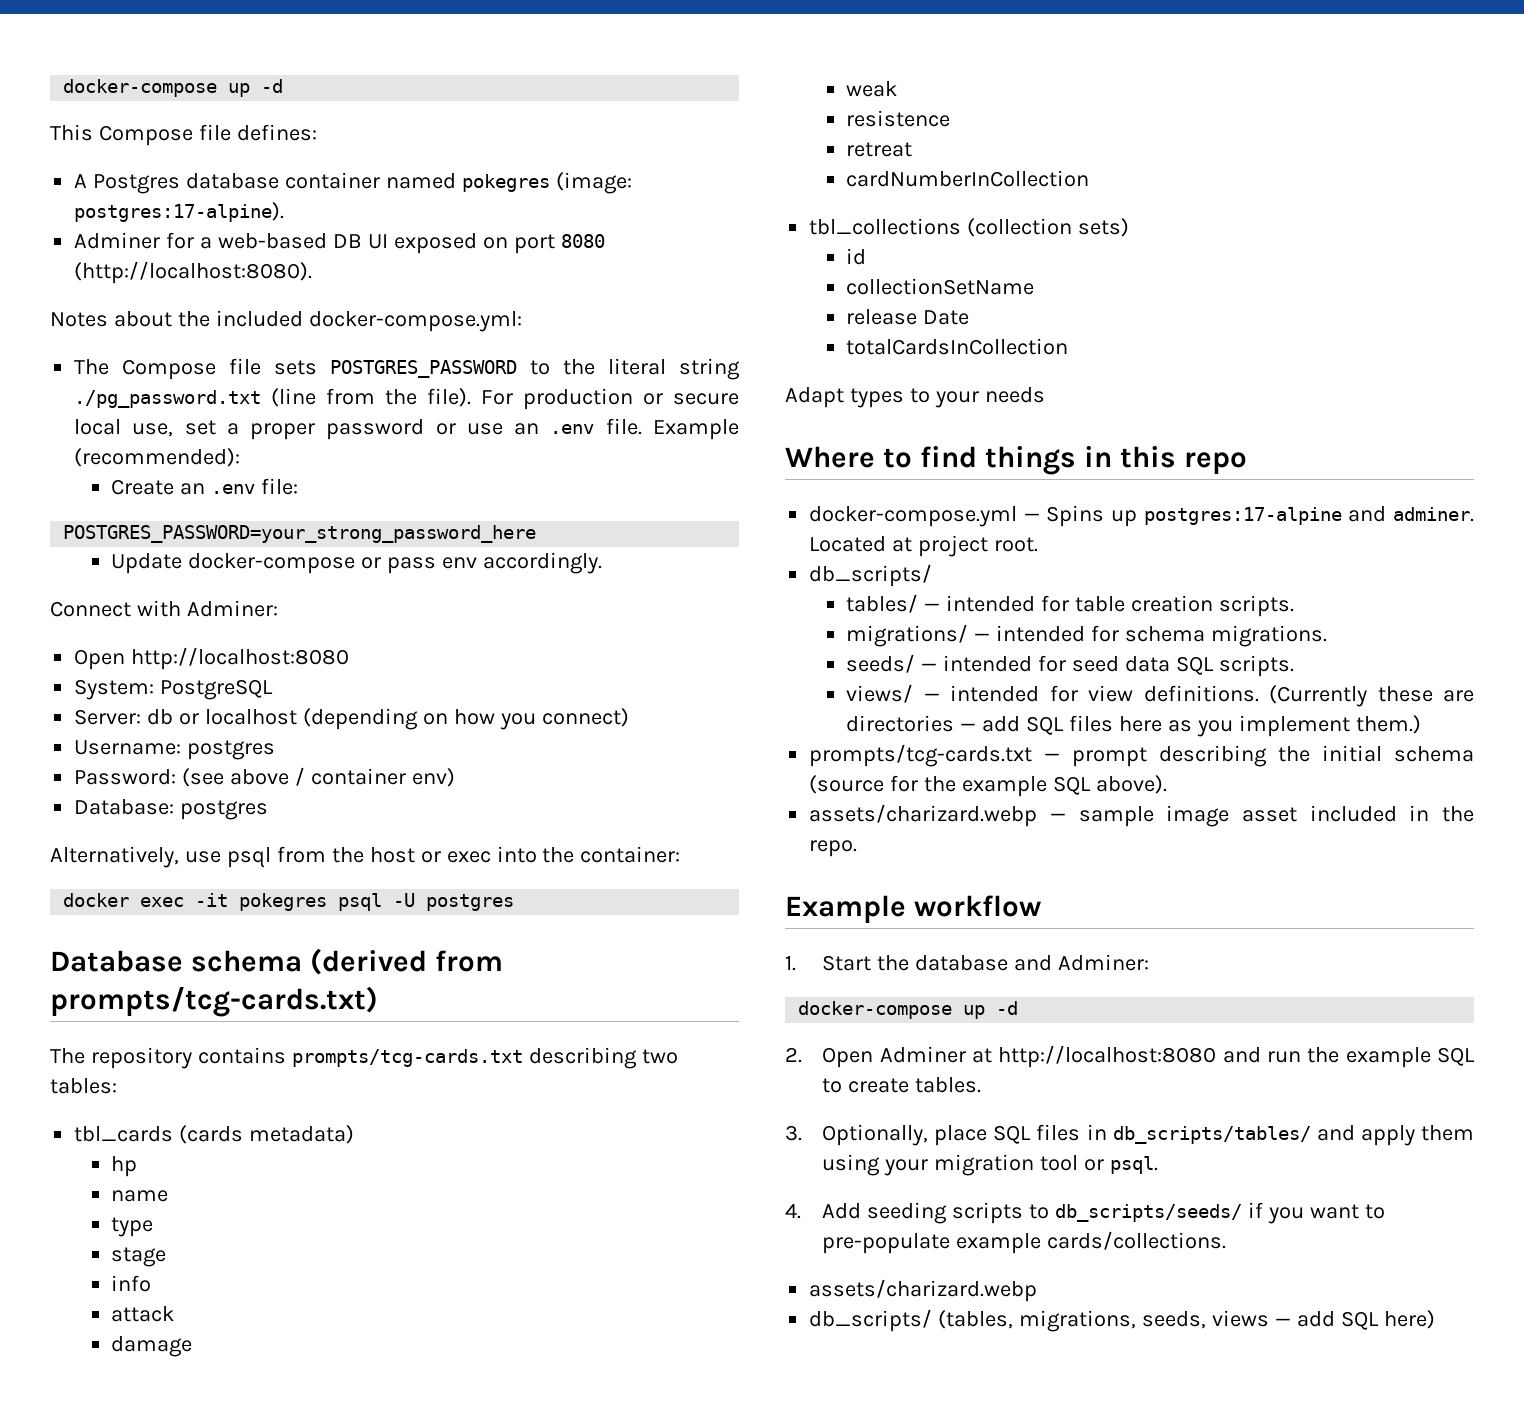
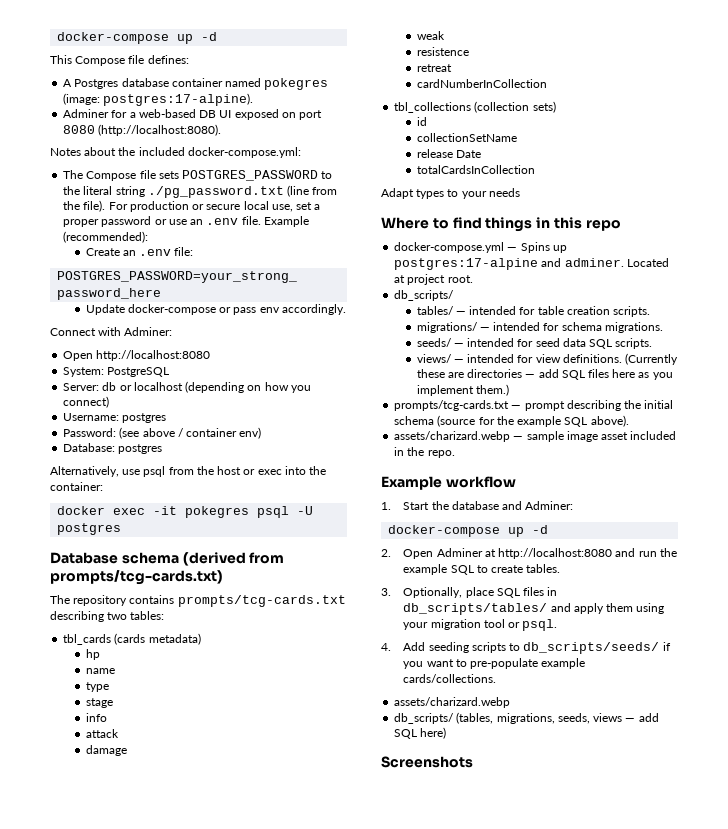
(1435, 1319) none -> [381,756,473,768] // Screenshots

